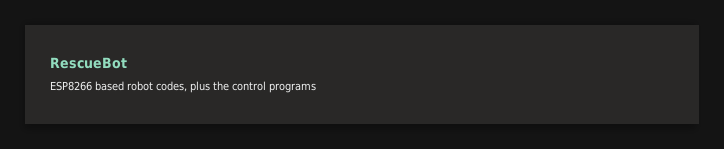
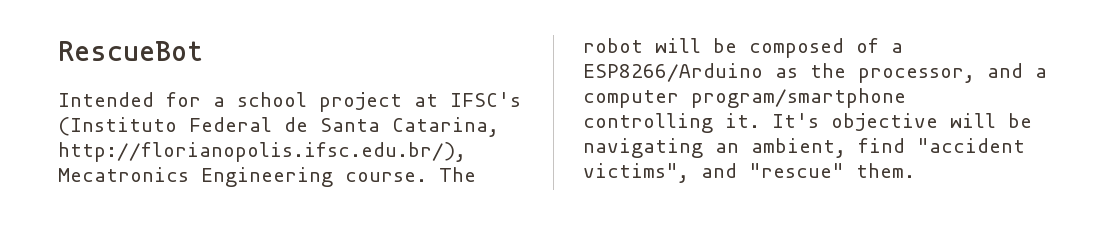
[50,81,316,93] ESP8266 based robot codes, plus the control programs -> [58,92,521,112] [58,117,499,137] [58,142,466,162] [58,167,476,187] [583,38,903,58] [583,63,1047,83] [583,88,906,108] [583,113,1032,133] [583,138,1025,158] [583,163,915,183] Intended for a school project at IFSC's (Instituto Federal de Santa Catarina, http://florianopolis.ifsc.edu.br/), Mecatronics Engineering course. The robot will be composed of a ESP8266/Arduino as the processor, and a computer program/smartphone controlling it. It's objective will be navigating an ambient, find "accident victims", and "rescue" them.

